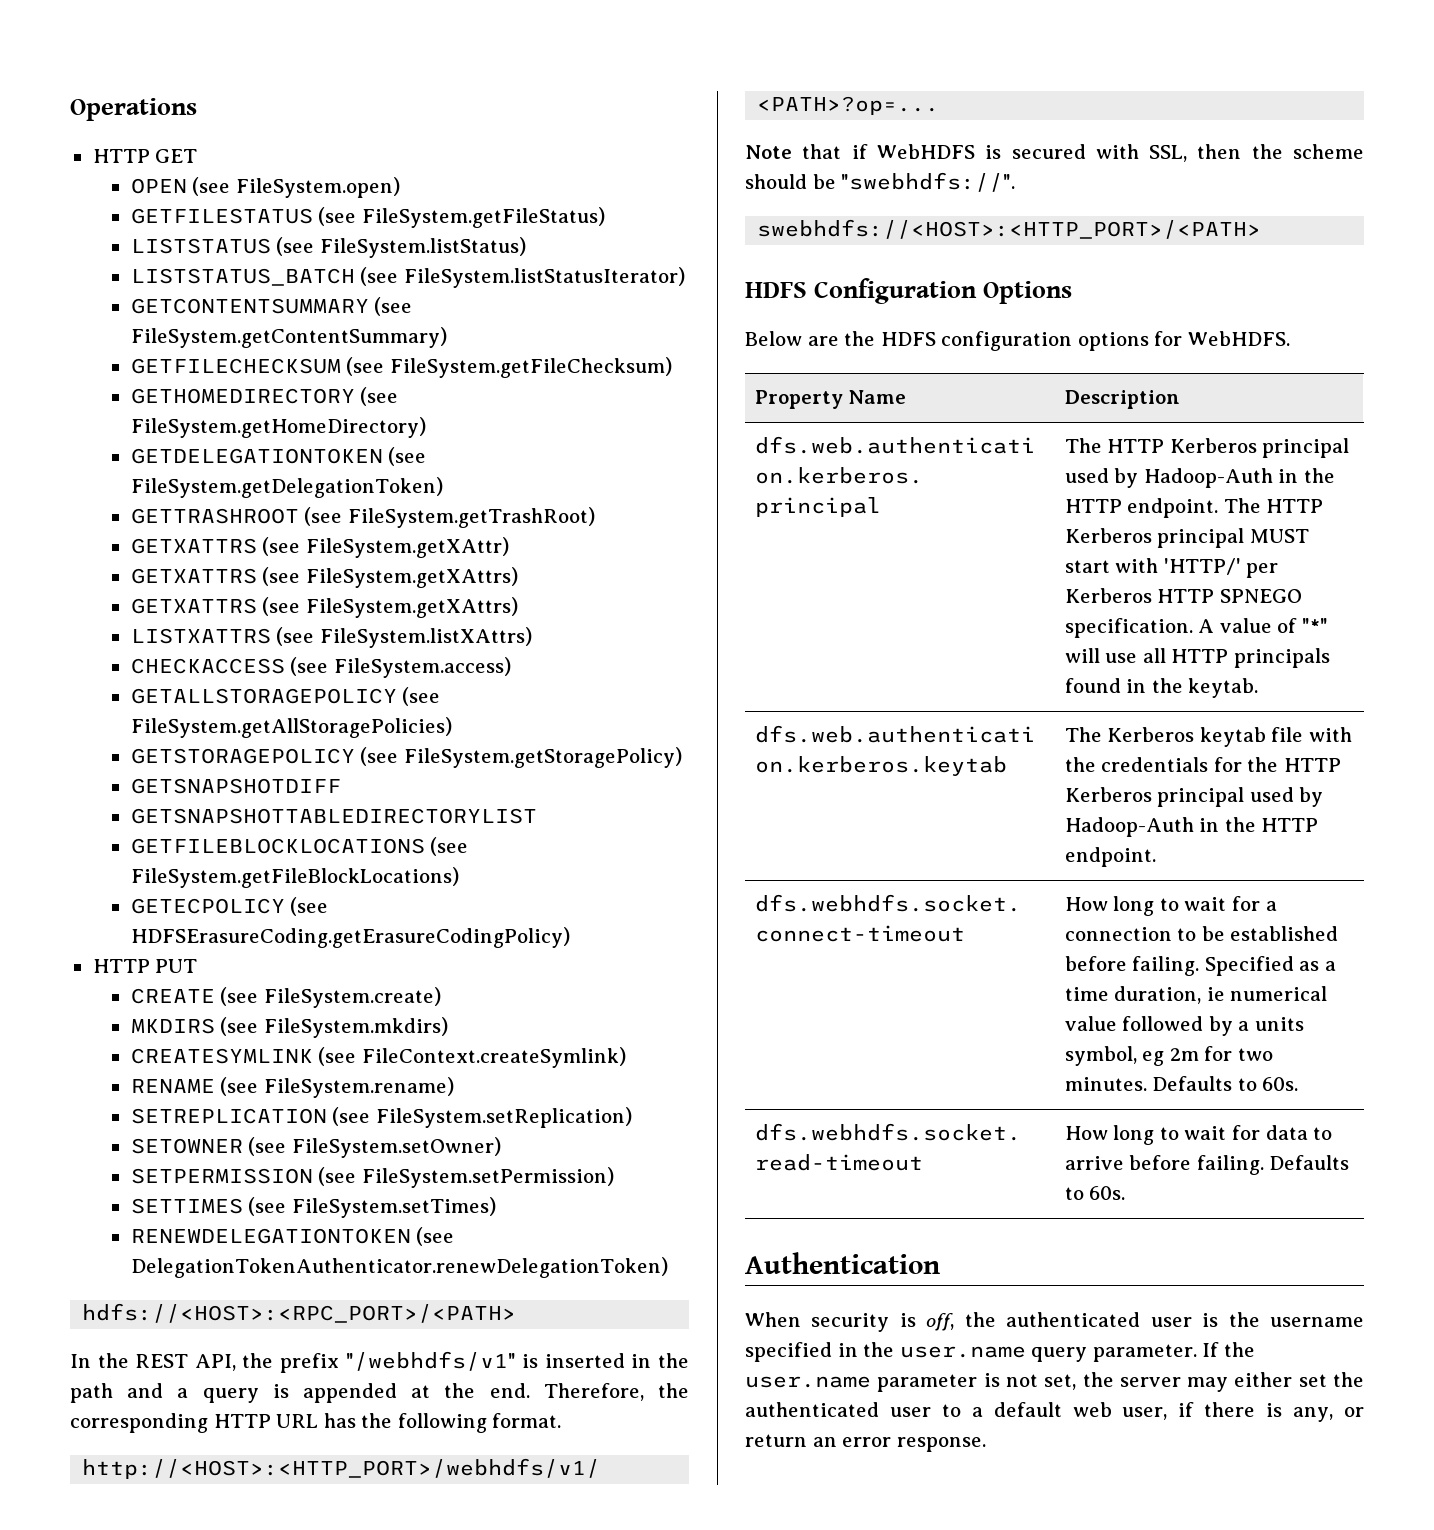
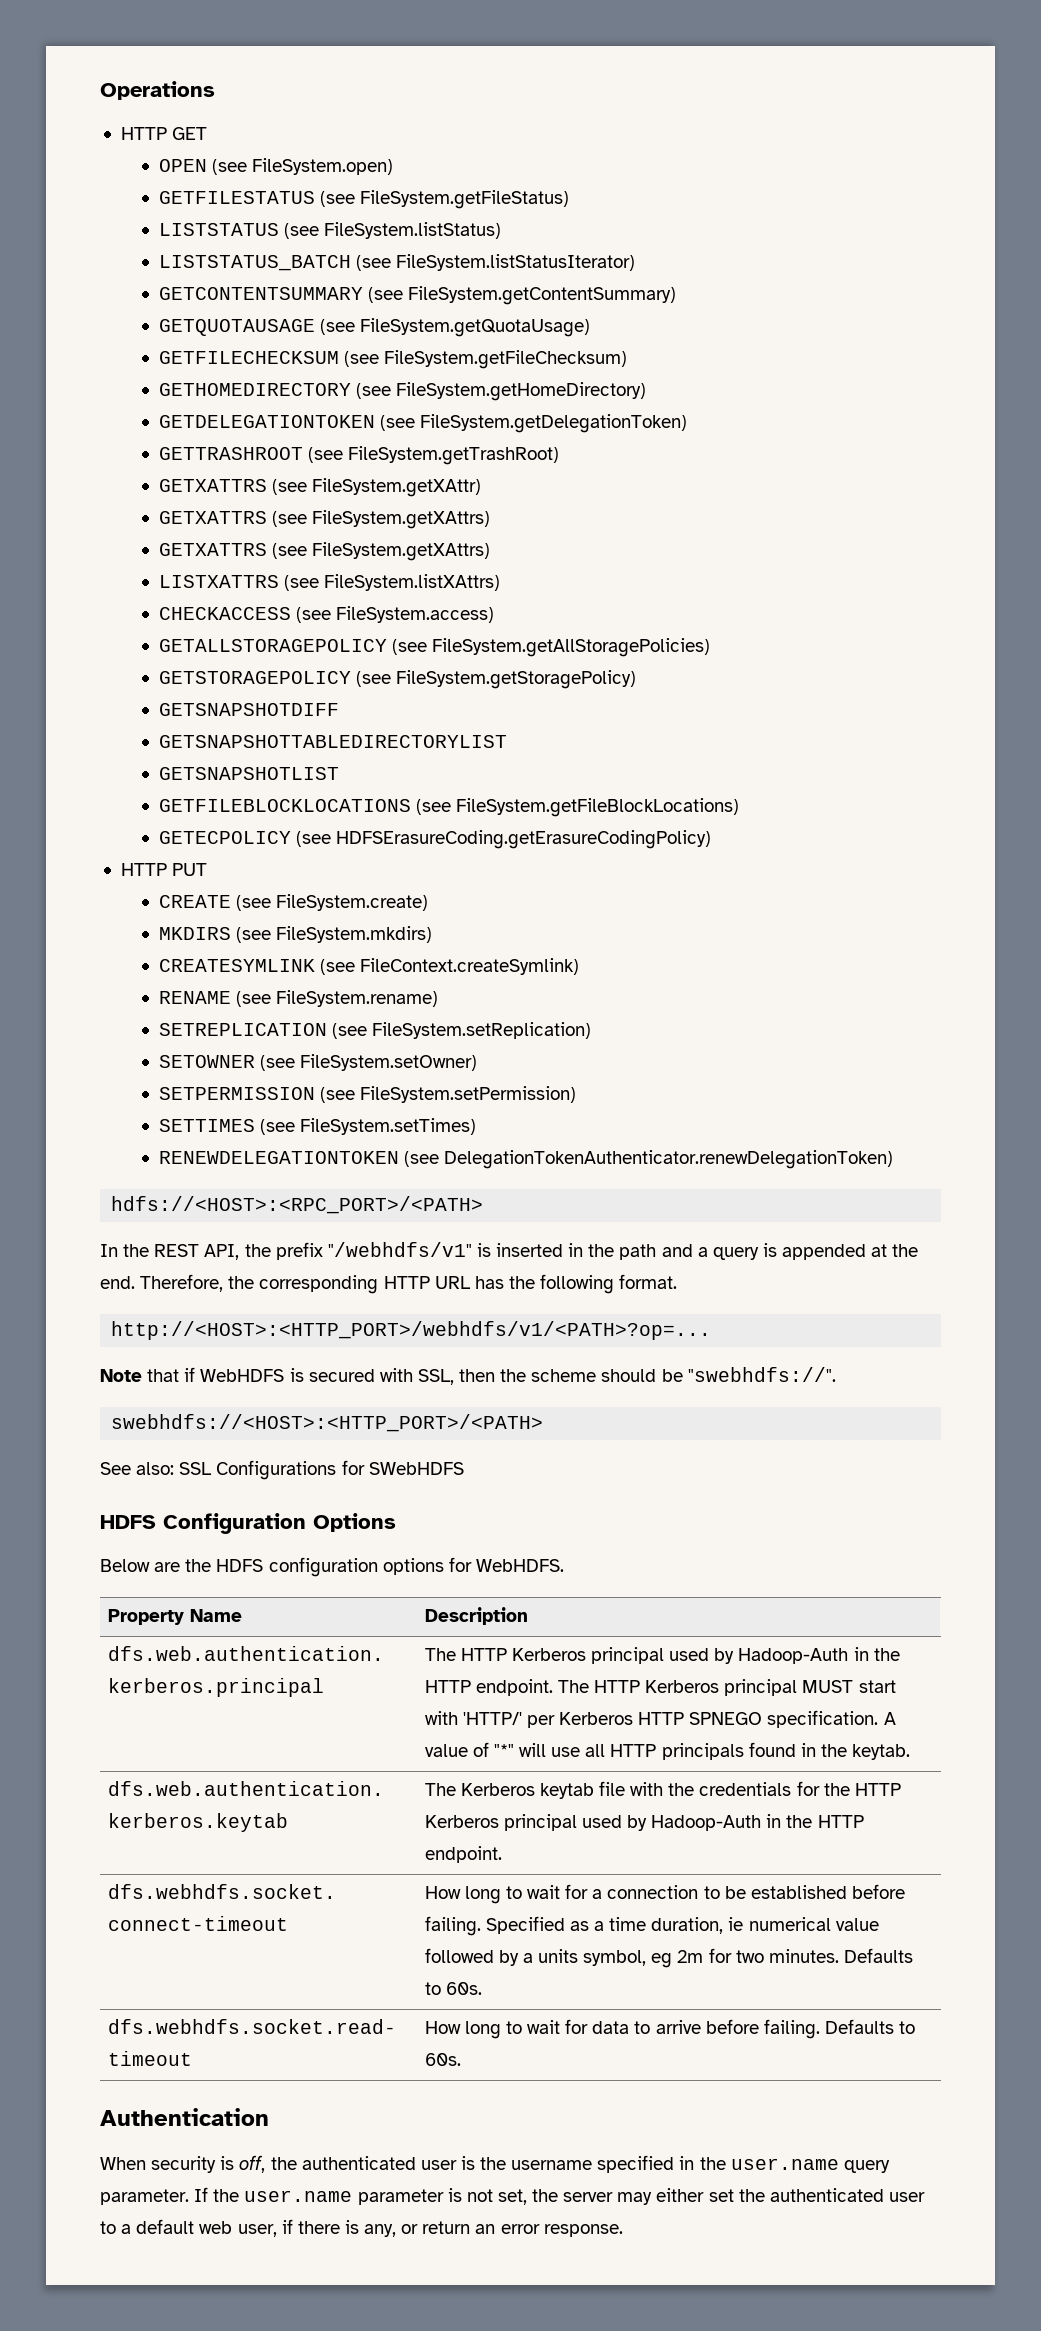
(447, 337) none -> [158,318,590,337] // GETQUOTAUSAGE (see FileSystem.getQuotaUsage)
(537, 816) none -> [158,767,339,780] // GETSNAPSHOTLIST
(1262, 229) none -> [100,1460,464,1480] // See also: SSL Configurations for SWebHDFS

